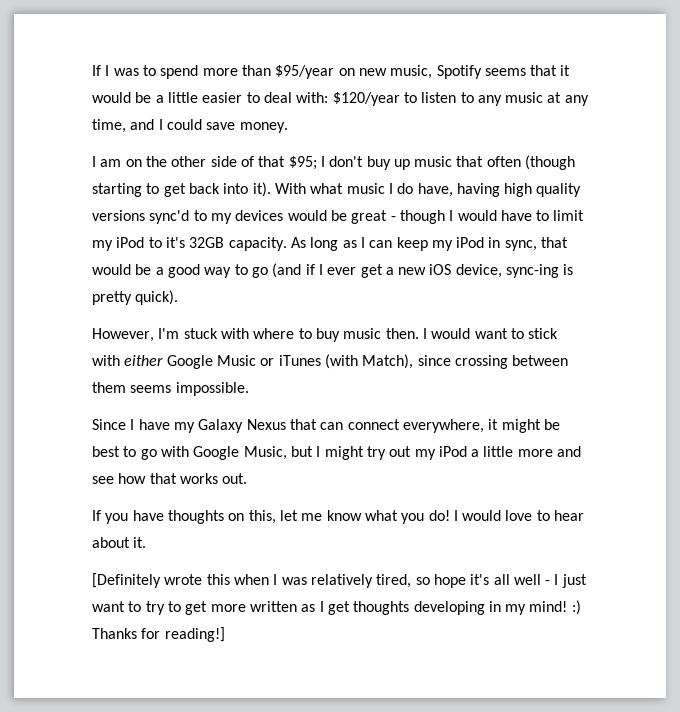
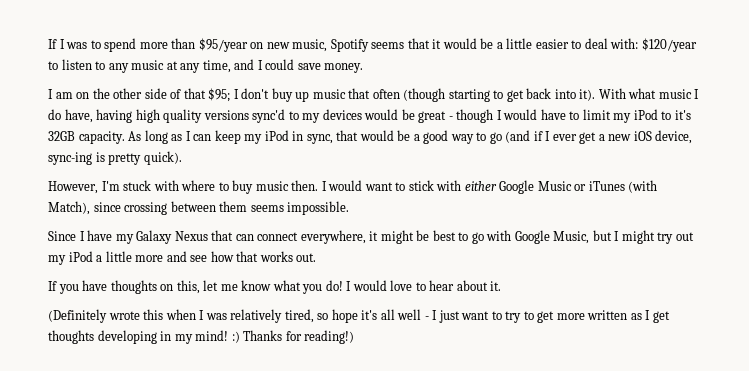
[92,573,161,588] [Definitely -> [48,309,107,323] (Definitely
[164,627,225,642] reading!] -> [304,330,355,344] reading!)

